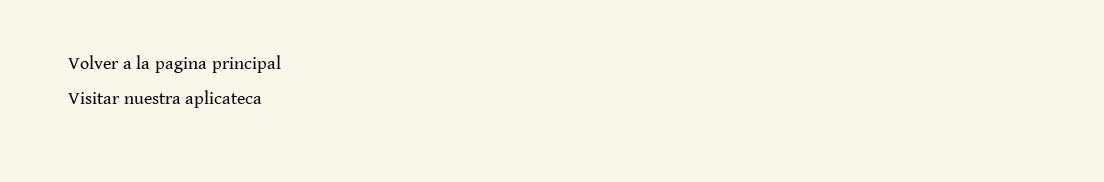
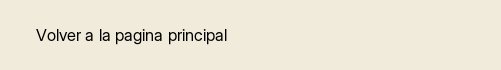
[68,90,263,108] // Visitar nuestra aplicateca -> (227, 37) none

